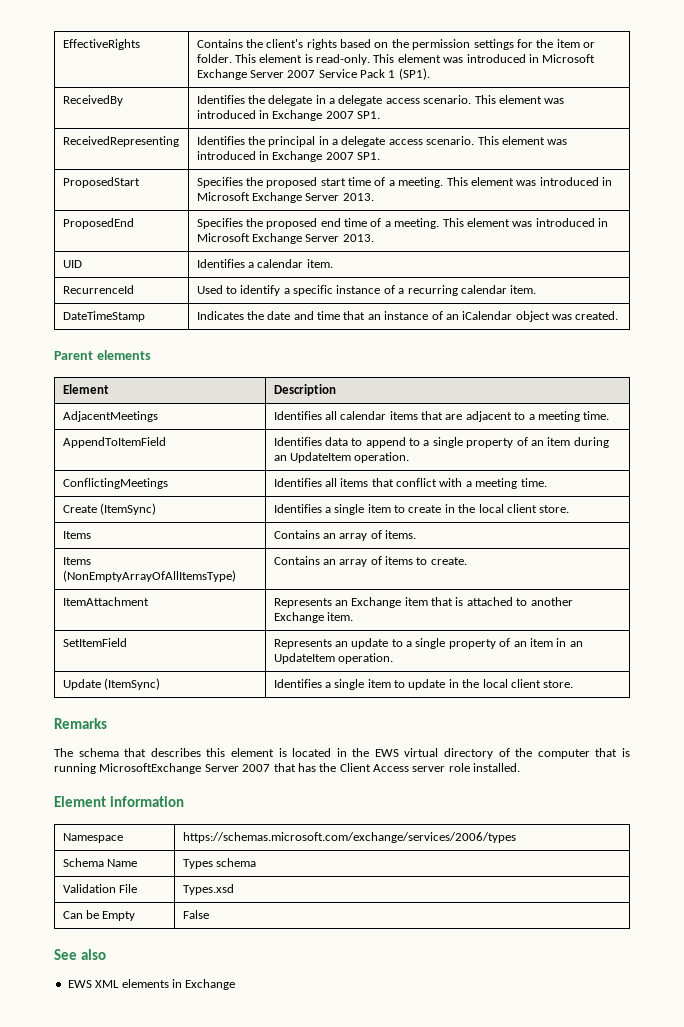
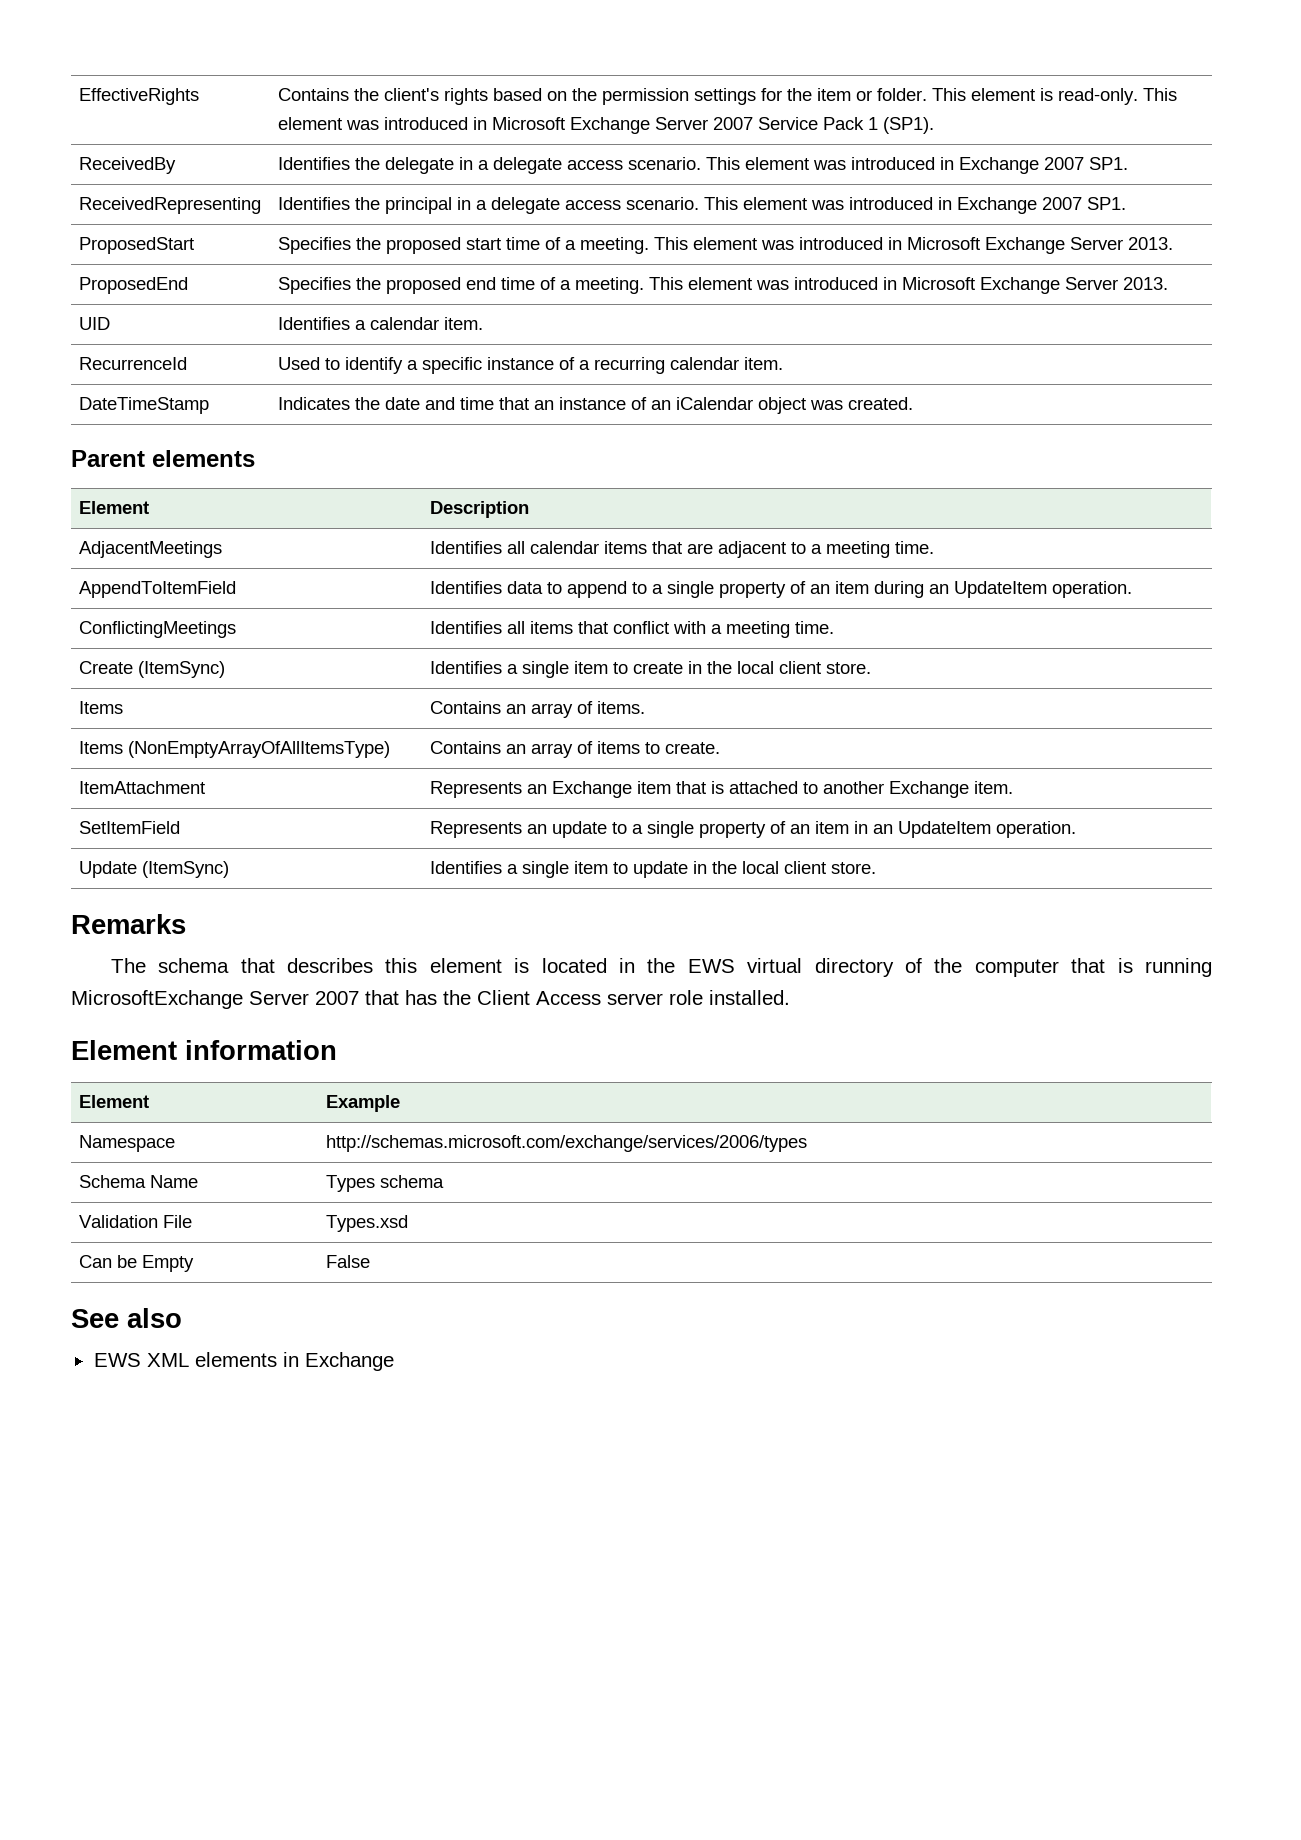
(184, 801) none -> [79,1095,150,1108] [326,1095,401,1112] // Element | Example
[182,832,516,843] https://schemas.microsoft.com/exchange/services/2006/types -> [326,1135,808,1152] http://schemas.microsoft.com/exchange/services/2006/types

